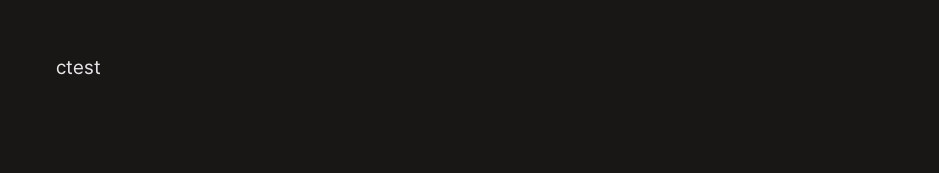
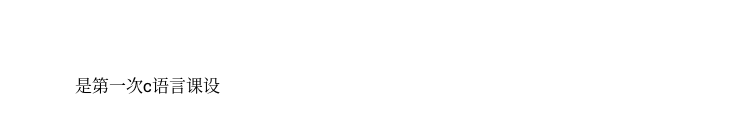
[56,61,101,75] ctest -> [75,77,220,94] 是第一次c语言课设

